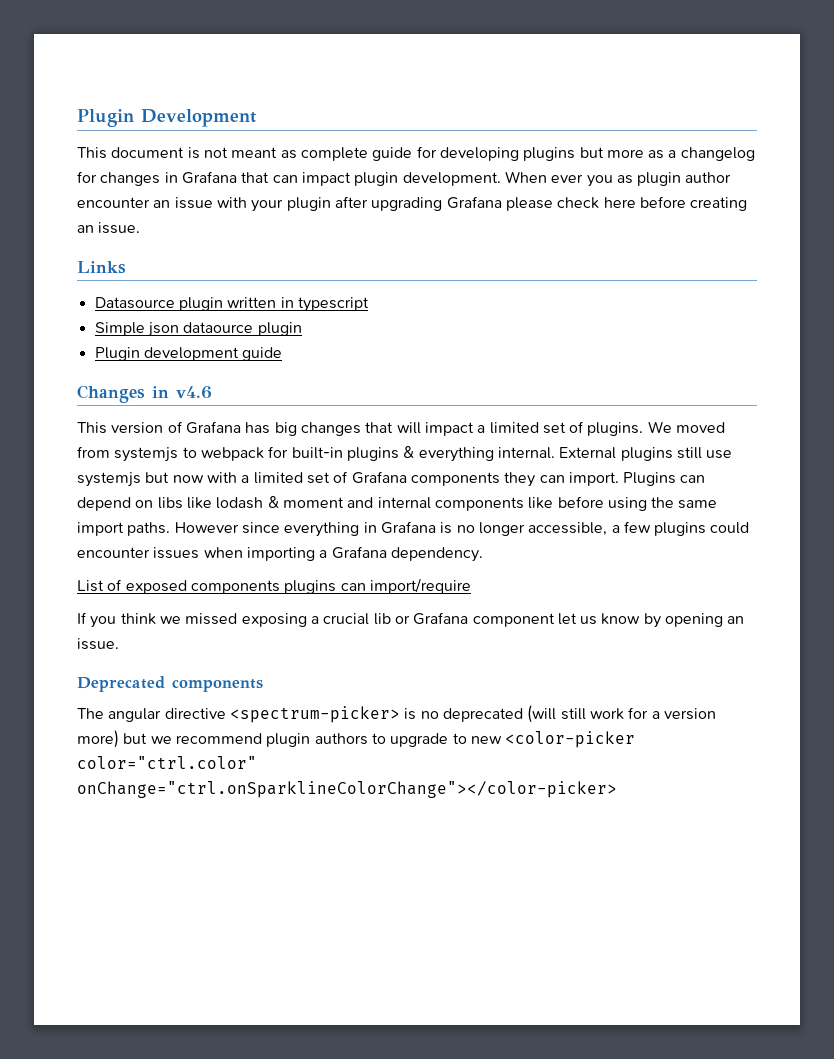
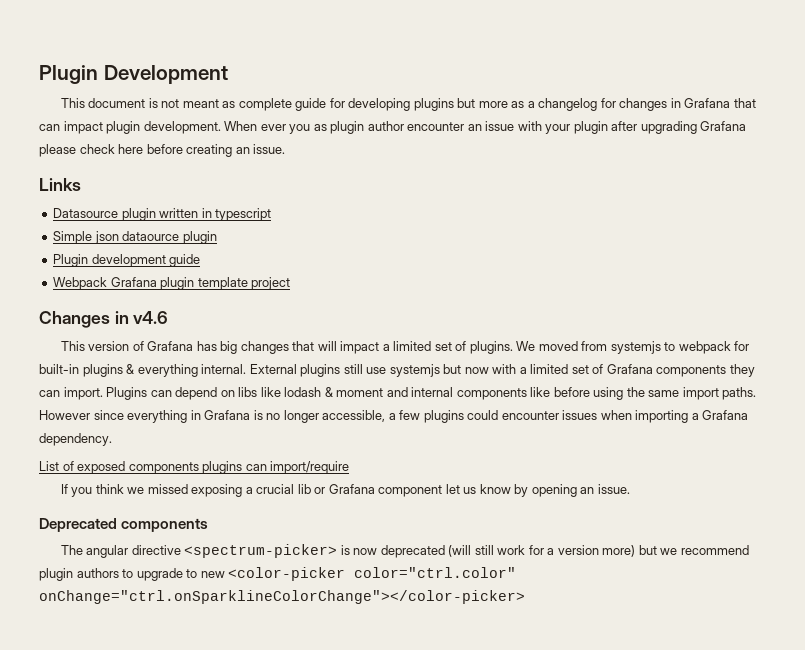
(283, 354) none -> [53,277,291,290] // Webpack Grafana plugin template project
[420,711,439,719] no -> [353,548,378,555] now

